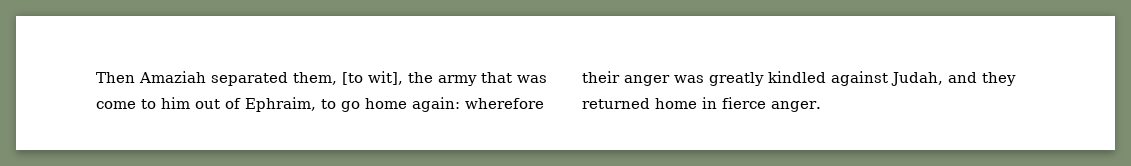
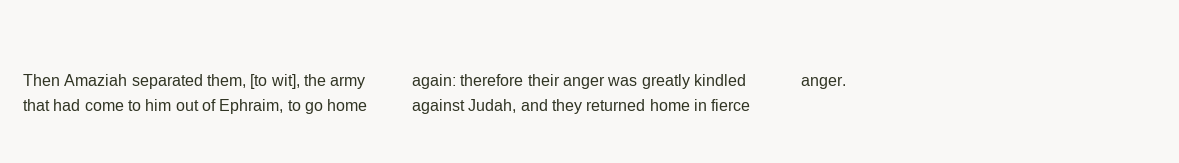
[517,75,547,83] was -> [53,99,81,111] had
[465,98,544,109] wherefore -> [460,74,524,86] therefore

